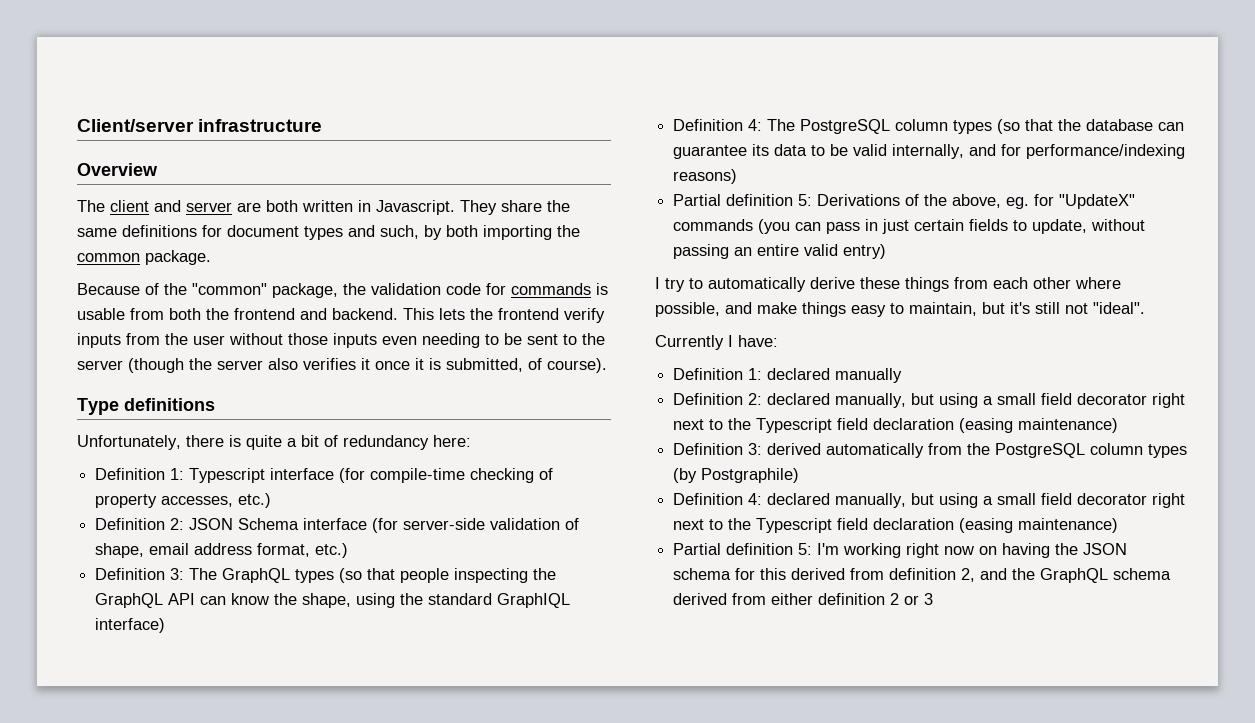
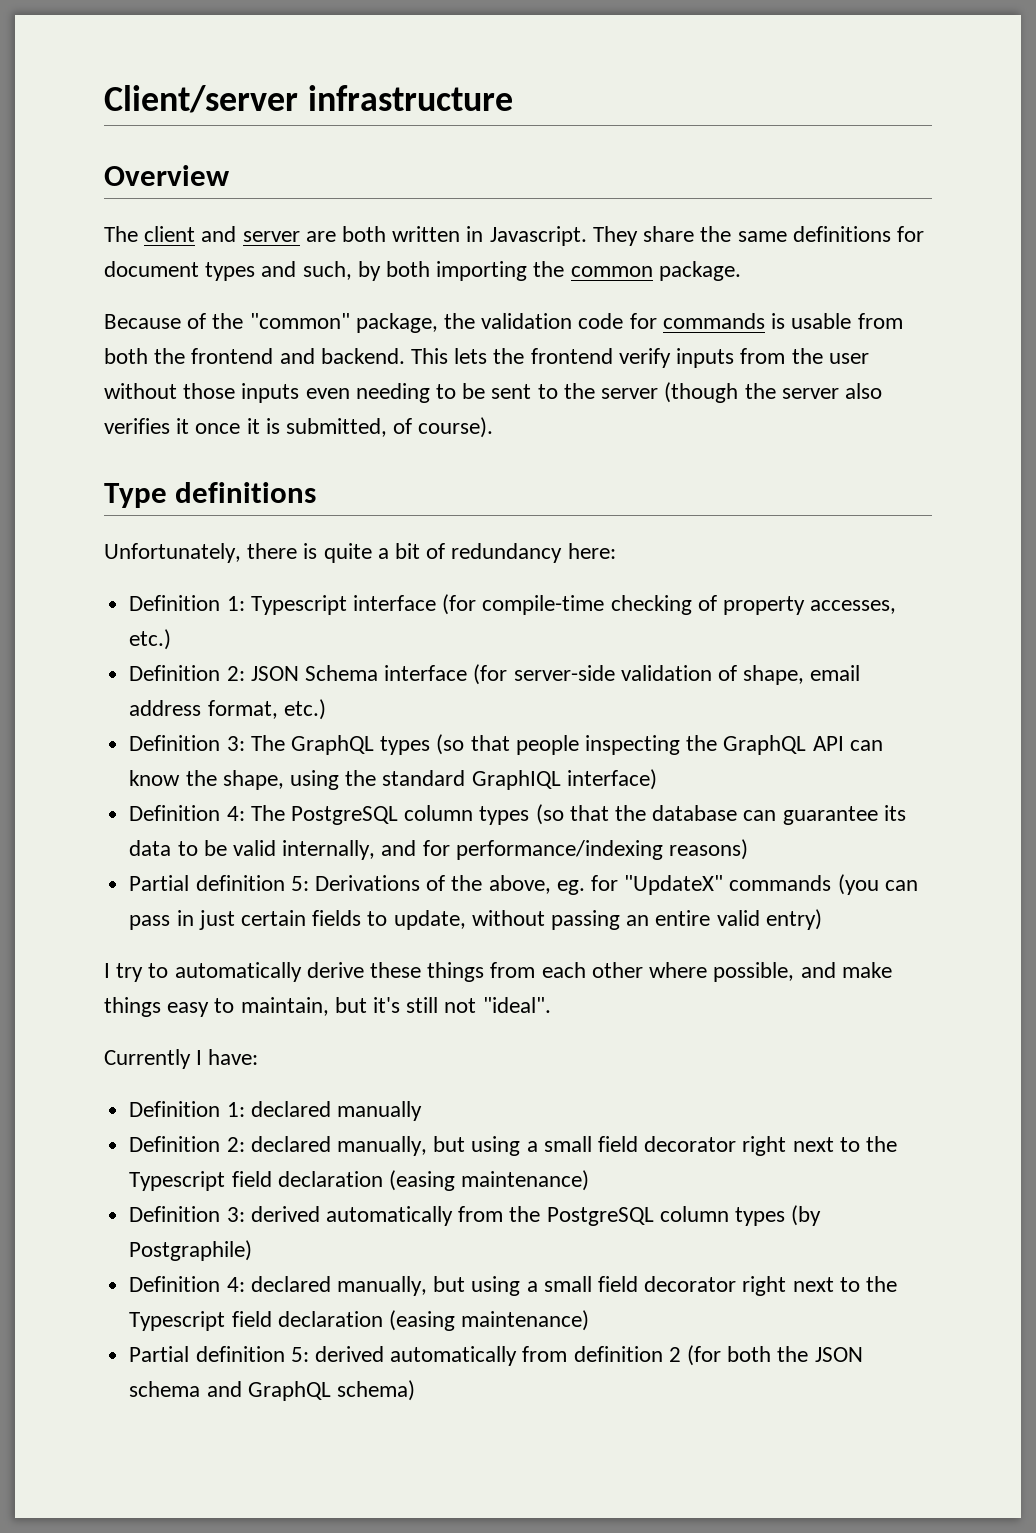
[817,543,1128,558] [673,568,1172,583] [673,593,934,605] I'm working right now on having the JSON schema for this derived from definition 2, and the GraphQL schema derived from either definition 2 or 3 -> [314,1345,863,1366] [129,1380,415,1401] derived automatically from definition 2 (for both the JSON schema and GraphQL schema)

